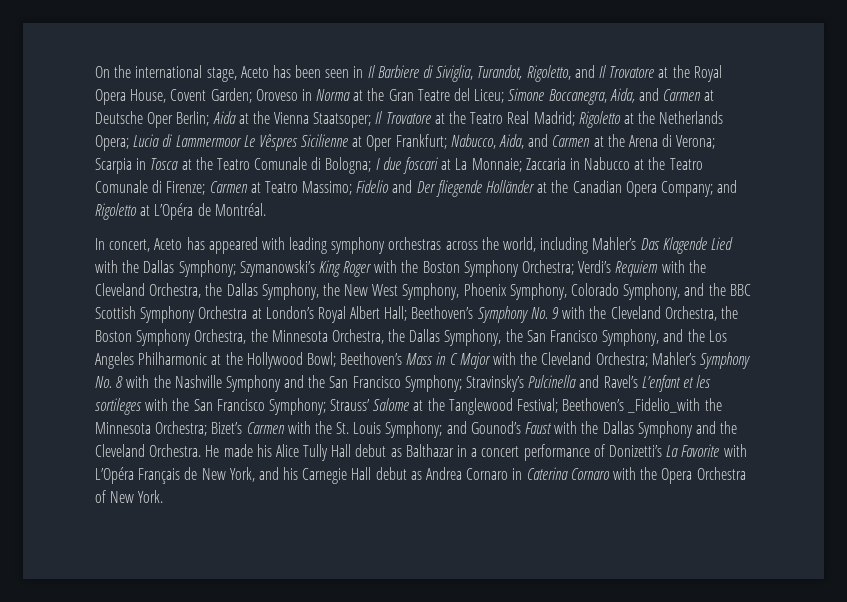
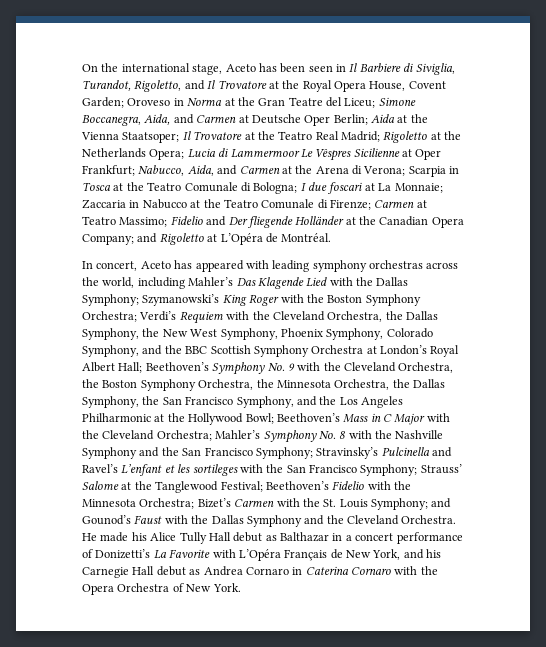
[627,398,701,413] _Fidelio_with -> [332,481,391,490] Fidelio with

